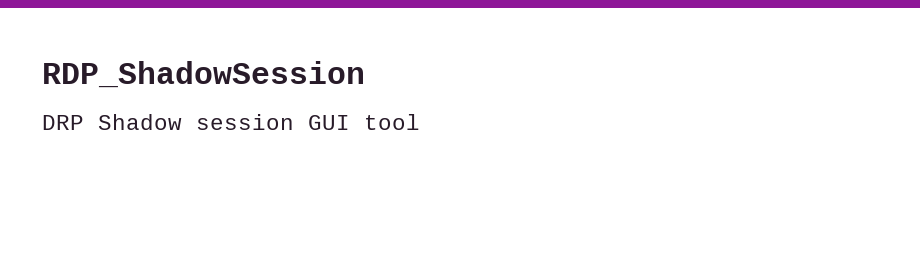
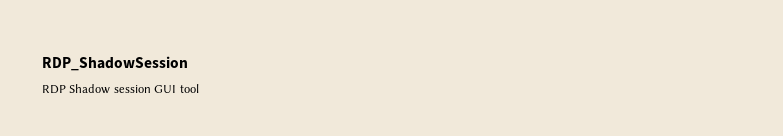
[42,115,84,130] DRP -> [42,85,66,94] RDP

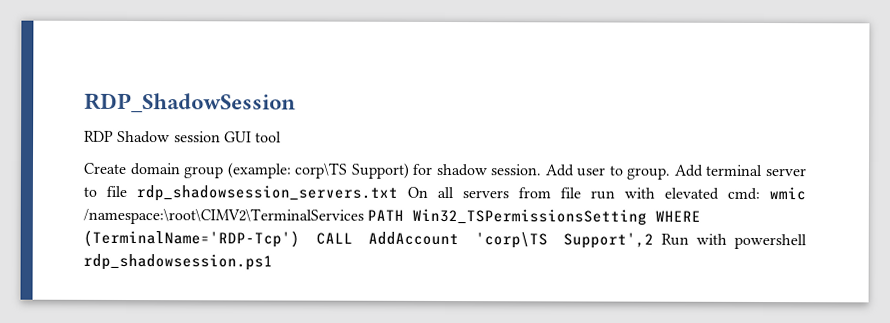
(199, 88) none -> [83,162,806,180] [83,185,806,202] [83,207,702,226] [83,229,808,250] [83,253,273,271] // Create domain group (example: corp\TS Support) for shadow session. Add user to group. Add terminal server to file rdp_shadowsession_servers.txt On all servers from file run with elevated cmd: wmic /namespace:\root\CIMV2\TerminalServices PATH Win32_TSPermissionsSetting WHERE (TerminalName='RDP-Tcp') CALL AddAccount 'corp\TS Support',2 Run with powershell rdp_shadowsession.ps1

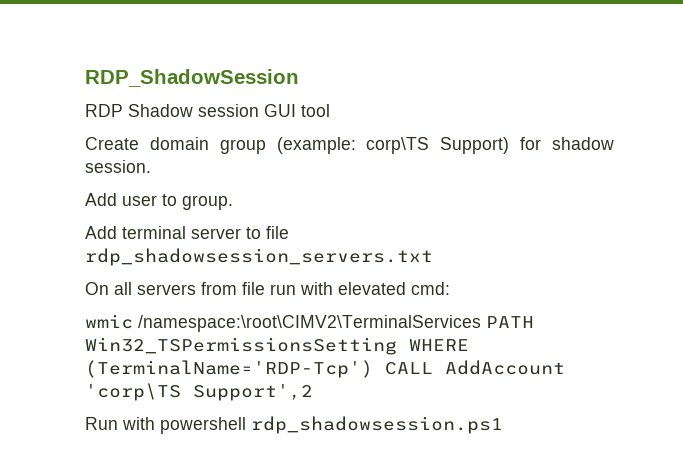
(542, 170) none -> (151, 166) //
(671, 173) none -> (233, 202) //
(398, 193) none -> (433, 257) //
(760, 193) none -> (450, 288) //
(655, 240) none -> (313, 392) //

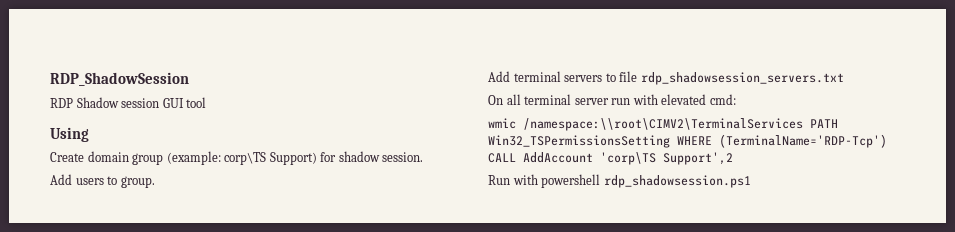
(330, 110) none -> [50,127,89,142] // Using
[122,195,157,206] user -> [75,178,104,185] users
[191,228,241,239] server -> [564,75,603,82] servers
[137,282,265,295] servers from file -> [524,94,609,105] terminal server
[138,315,481,332] /namespace:\root\CIMV2\TerminalServices -> [523,118,803,131] /namespace:\\root\CIMV2\TerminalServices

